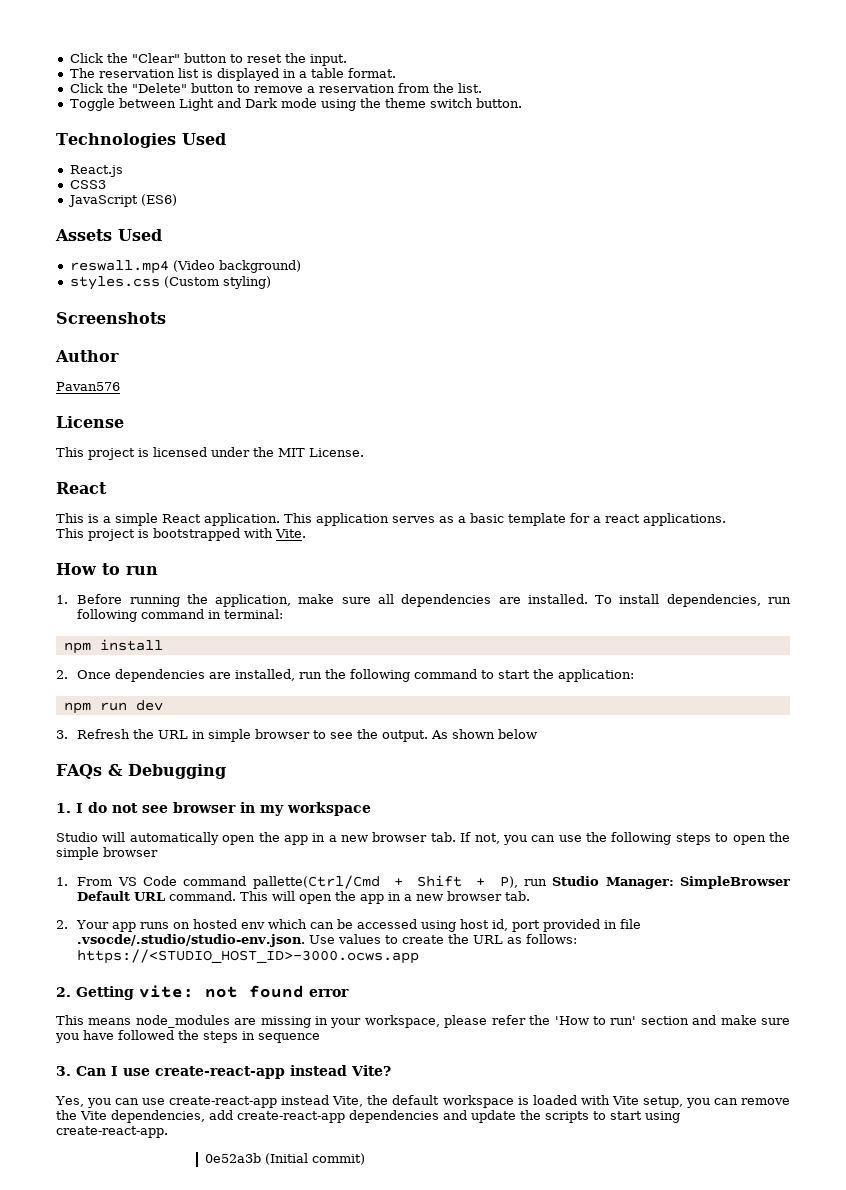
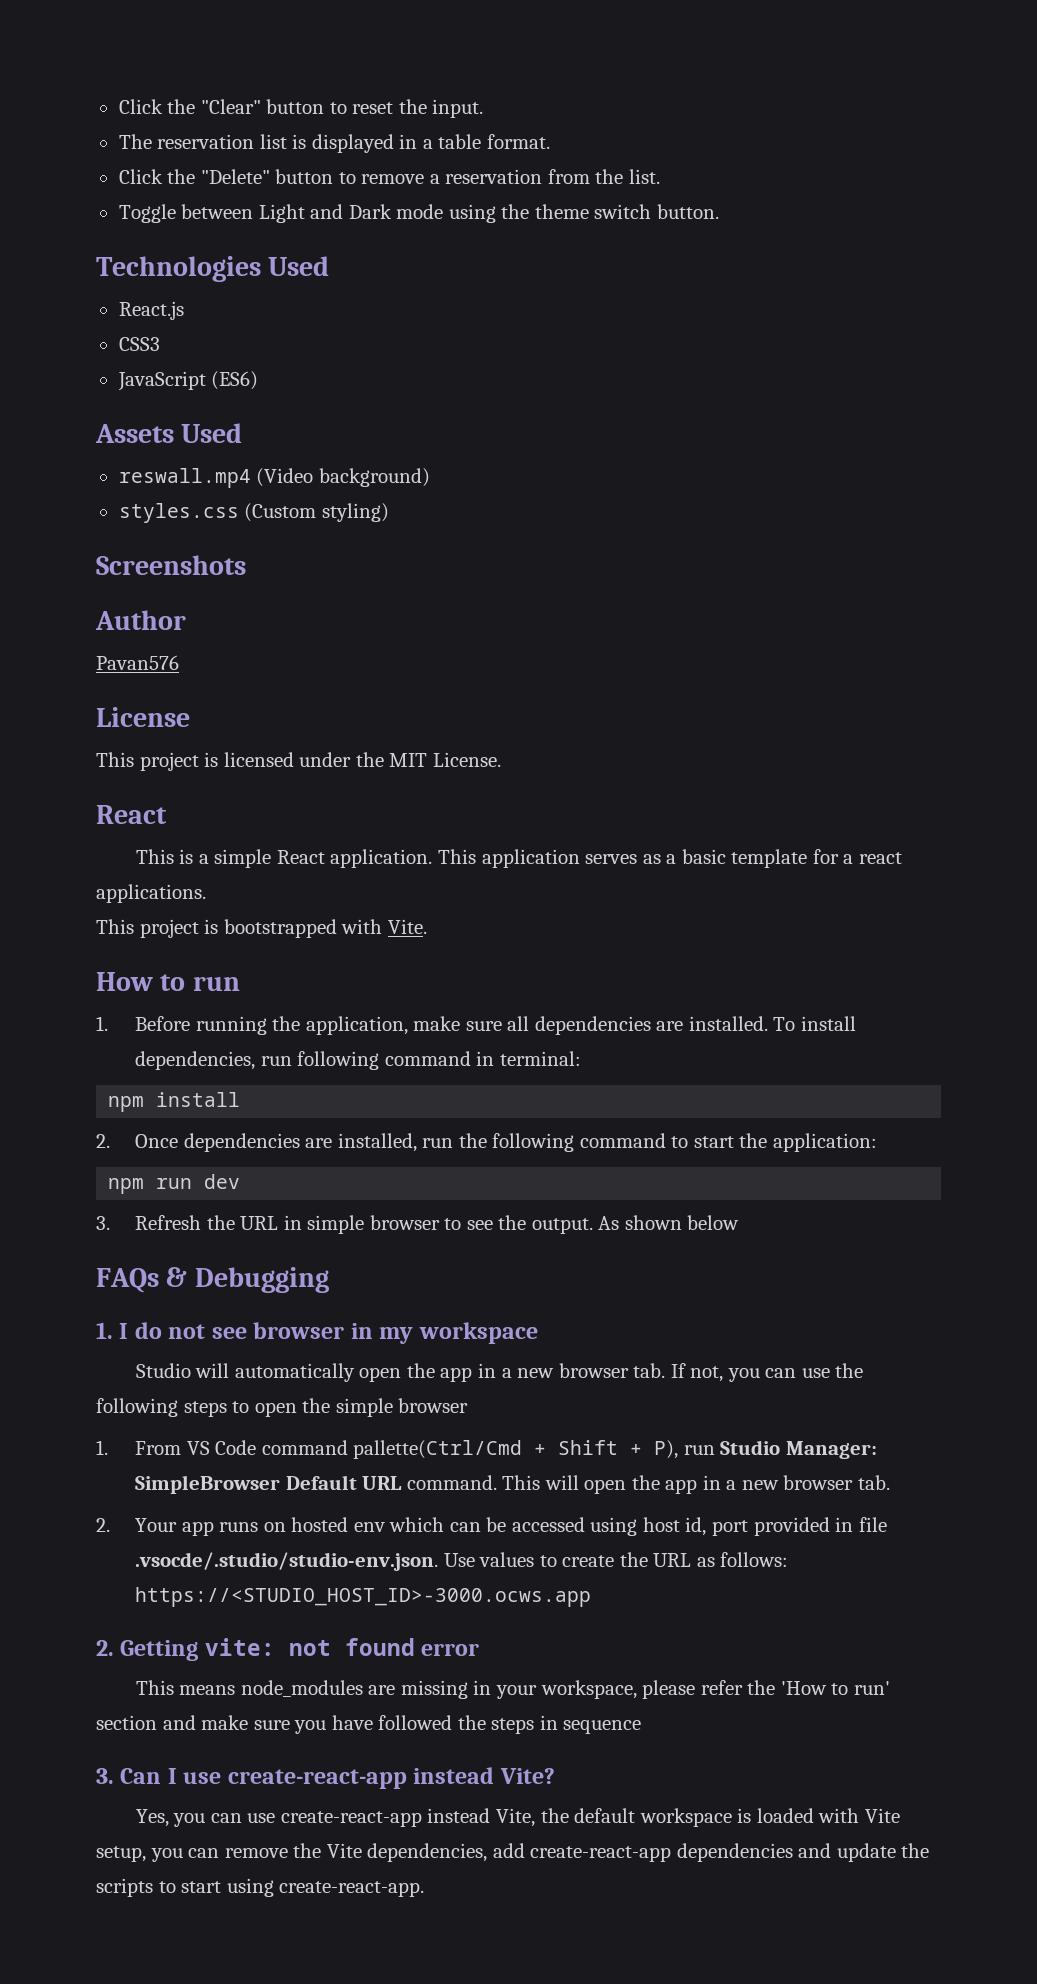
[204,1153,365,1165] // 0e52a3b (Initial commit) -> (425, 1889) none

